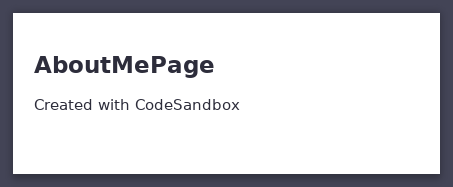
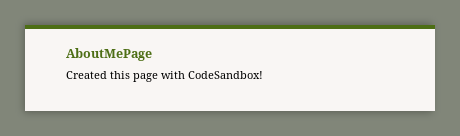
[98,99,240,110] with CodeSandbox -> [110,71,263,82] this page with CodeSandbox!

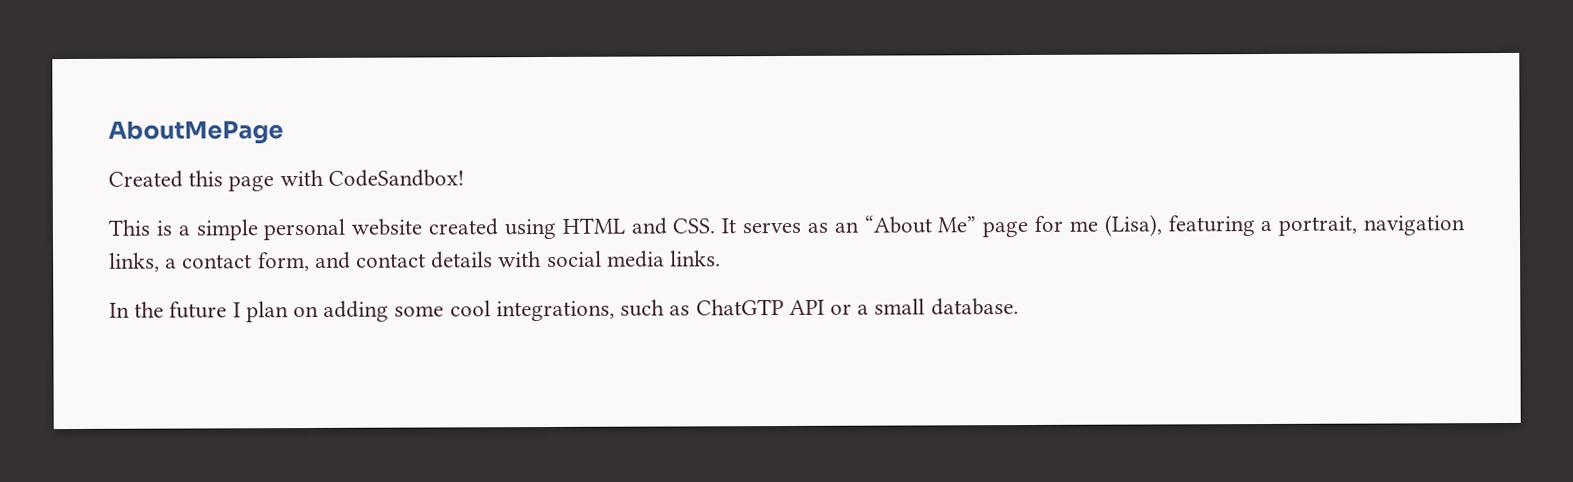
(263, 75) none -> [108,214,1465,241] [109,250,722,272] [109,298,1019,323] // This is a simple personal website created using HTML and CSS. It serves as an “About Me” page for me (Lisa), featuring a portrait, navigation links, a contact form, and contact details with social media links. // In the future I plan on adding some cool integrations, such as ChatGTP API or a small database.

